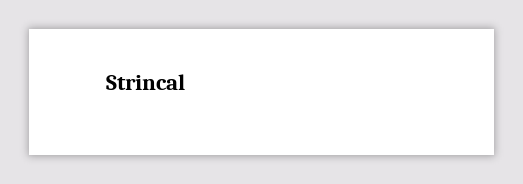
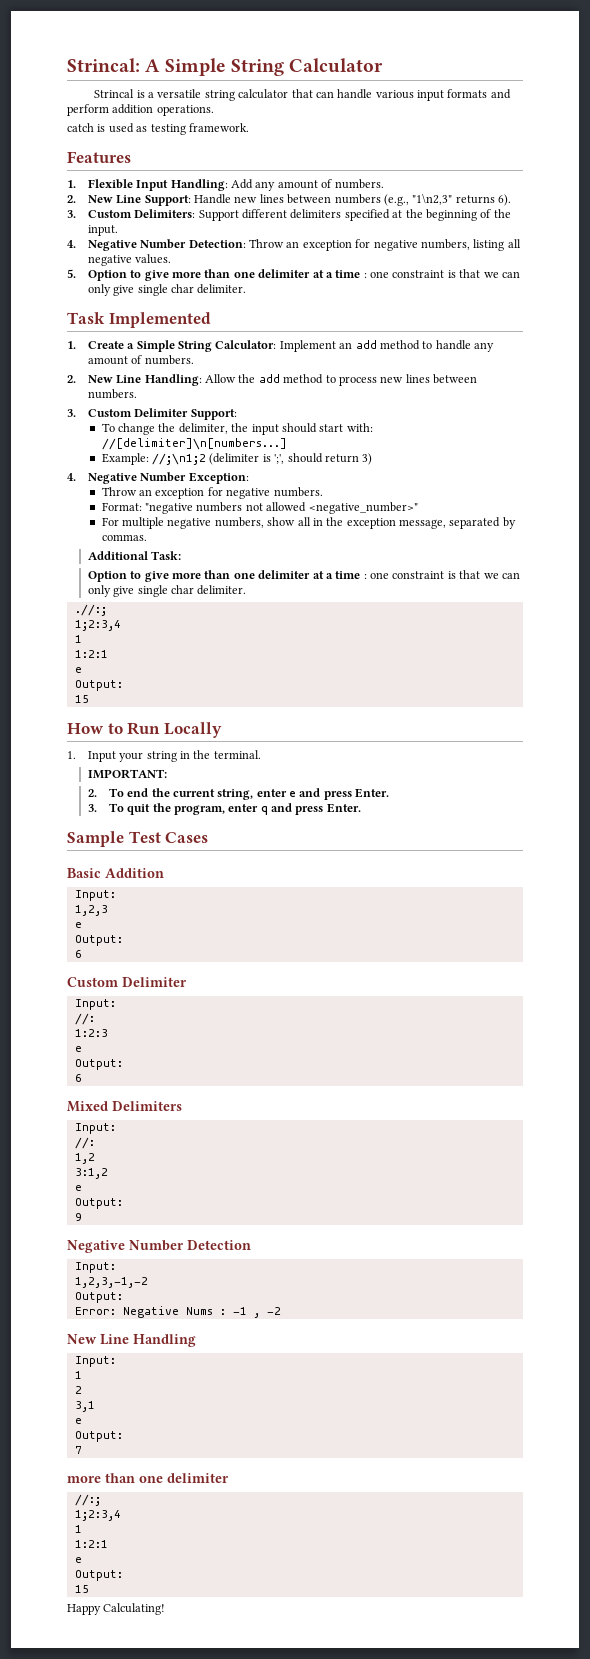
[106,74,185,90] Strincal -> [67,58,384,76] [94,89,511,101] [67,104,214,116] [67,123,249,135] [67,151,131,163] [67,179,384,191] [67,193,512,206] [67,209,511,221] [87,225,118,236] [67,239,521,251] [87,254,172,266] [67,269,520,281] [87,284,247,296] [67,312,211,328] [67,340,495,352] [87,355,194,365] [67,374,478,386] [87,389,137,399] [67,408,237,420] [101,423,373,435] [101,438,287,450] [101,453,373,465] [67,472,249,484] [101,487,323,499] [101,502,418,514] [101,517,516,529] [101,534,147,541] [87,551,182,560] [87,570,520,582] [87,585,247,597] [74,604,107,616] [74,620,121,631] [74,635,82,643] [74,650,108,658] [74,667,82,673] [74,680,123,691] [74,695,89,703] [67,722,222,738] [67,750,261,762] [87,769,167,779] [87,788,390,800] [87,803,361,815] [67,831,209,847] [67,868,164,878] [74,890,116,901] [74,905,108,916] [74,922,82,928] [74,935,123,946] [74,950,82,958] [67,977,187,987] [74,999,116,1010] [74,1013,95,1025] [74,1029,108,1037] [74,1046,82,1052] [74,1059,123,1070] [74,1074,82,1082] [67,1101,182,1112] [74,1123,116,1134] [74,1137,95,1149] [74,1153,95,1164] [74,1168,108,1179] [74,1185,82,1191] [74,1198,123,1209] [74,1213,82,1221] [67,1240,251,1253] [74,1262,116,1273] [74,1277,148,1288] [74,1292,123,1303] [74,1306,281,1318] [67,1334,196,1347] [74,1356,116,1367] [74,1371,82,1379] [74,1386,82,1394] [74,1401,95,1412] [74,1418,82,1424] [74,1431,123,1442] [74,1446,82,1454] [67,1473,229,1483] [74,1494,101,1506] [74,1510,121,1521] [74,1525,82,1533] [74,1540,108,1548] [74,1557,82,1563] [74,1570,123,1581] [74,1585,89,1593] [67,1603,166,1615] Strincal: A Simple String Calculator // Strincal is a versatile string calculator that can handle various input formats and perform addition operations. // catch is used as testing framework. // Features // 1. Flexible Input Handling: Add any amount of numbers. // 2. New Line Support: Handle new lines between numbers (e.g., "1\n2,3" returns 6). // 3. Custom Delimiters: Support different delimiters specified at the beginning of the input. // 4. Negative Number Detection: Throw an exception for negative numbers, listing all negative values. // 5. Option to give more than one delimiter at a time : one constraint is that we can only give single char delimiter. // Task Implemented // 1. Create a Simple String Calculator: Implement an add method to handle any amount of numbers. // 2. New Line Handling: Allow the add method to process new lines between numbers. // 3. Custom Delimiter Support: // To change the delimiter, the input should start with: //[delimiter]\n[numbers...] // Example: //;\n1;2 (delimiter is ';', should return 3) // 4. Negative Number Exception: // Throw an exception for negative numbers. // Format: "negative numbers not allowed <negative_number>" // For multiple negative numbers, show all in the exception message, separated by commas. // Additional Task: // Option to give more than one delimiter at a time : one constraint is that we can only give single char delimiter. // .//:; // 1;2:3,4 // 1 // 1:2:1 // e // Output: // 15 // How to Run Locally // 1. Input your string in the terminal. // IMPORTANT: // 2. To end the current string, enter e and press Enter. // 3. To quit the program, enter q and press Enter. // Sample Test Cases // Basic Addition // Input: // 1,2,3 // e // Output: // 6 // Custom Delimiter // Input: // //: // 1:2:3 // e // Output: // 6 // Mixed Delimiters // Input: // //: // 1,2 // 3:1,2 // e // Output: // 9 // Negative Number Detection // Input: // 1,2,3,-1,-2 // Output: // Error: Negative Nums : -1 , -2 // New Line Handling // Input: // 1 // 2 // 3,1 // e // Output: // 7 // more than one delimiter // //:; // 1;2:3,4 // 1 // 1:2:1 // e // Output: // 15 // Happy Calculating!

